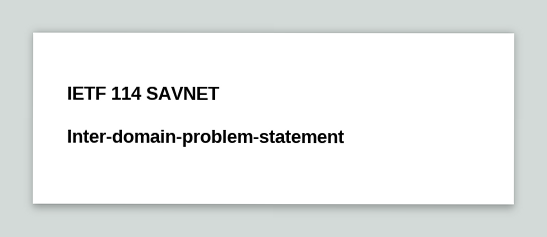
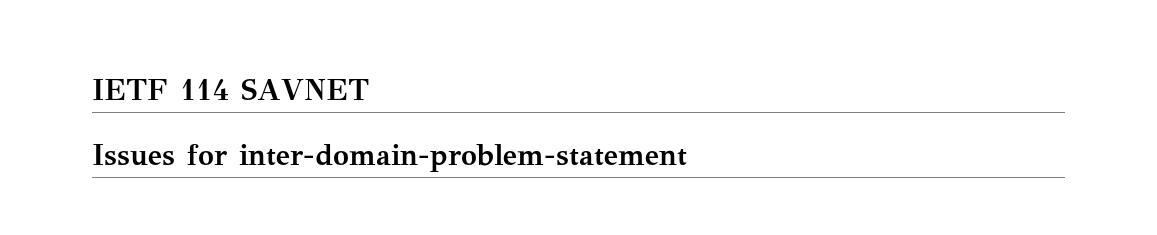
[66,129,344,148] Inter-domain-problem-statement -> [92,144,687,172] Issues for inter-domain-problem-statement

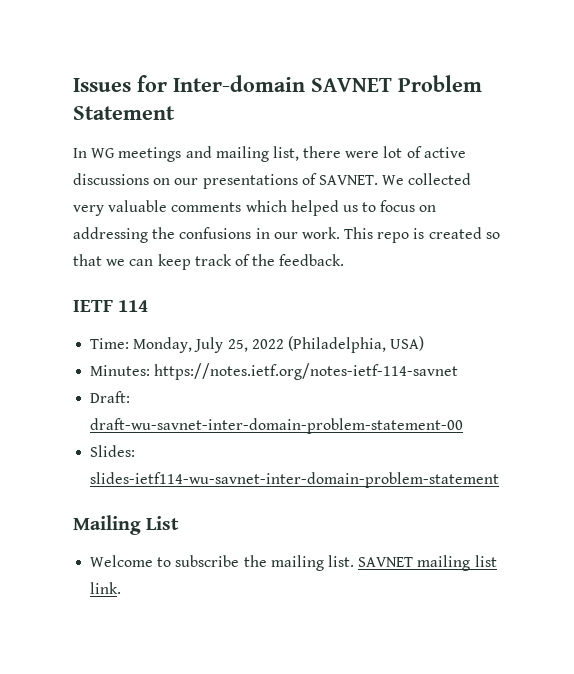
[92,78,369,100] [92,144,687,172] IETF 114 SAVNET // Issues for inter-domain-problem-statement -> [73,75,482,92] [73,106,175,120] [73,146,466,162] [73,173,472,189] [73,200,437,216] [73,227,500,243] [73,254,345,270] [73,300,149,312] [90,336,425,353] [90,363,459,380] [90,391,131,403] [90,418,464,434] [90,445,136,457] [90,472,500,488] [73,515,180,535] [90,555,497,571] [90,582,122,594] Issues for Inter-domain SAVNET Problem Statement // In WG meetings and mailing list, there were lot of active discussions on our presentations of SAVNET. We collected very valuable comments which helped us to focus on addressing the confusions in our work. This repo is created so that we can keep track of the feedback. // IETF 114 // Time: Monday, July 25, 2022 (Philadelphia, USA) // Minutes: https://notes.ietf.org/notes-ietf-114-savnet // Draft: draft-wu-savnet-inter-domain-problem-statement-00 // Slides: slides-ietf114-wu-savnet-inter-domain-problem-statement // Mailing List // Welcome to subscribe the mailing list. SAVNET mailing list link.

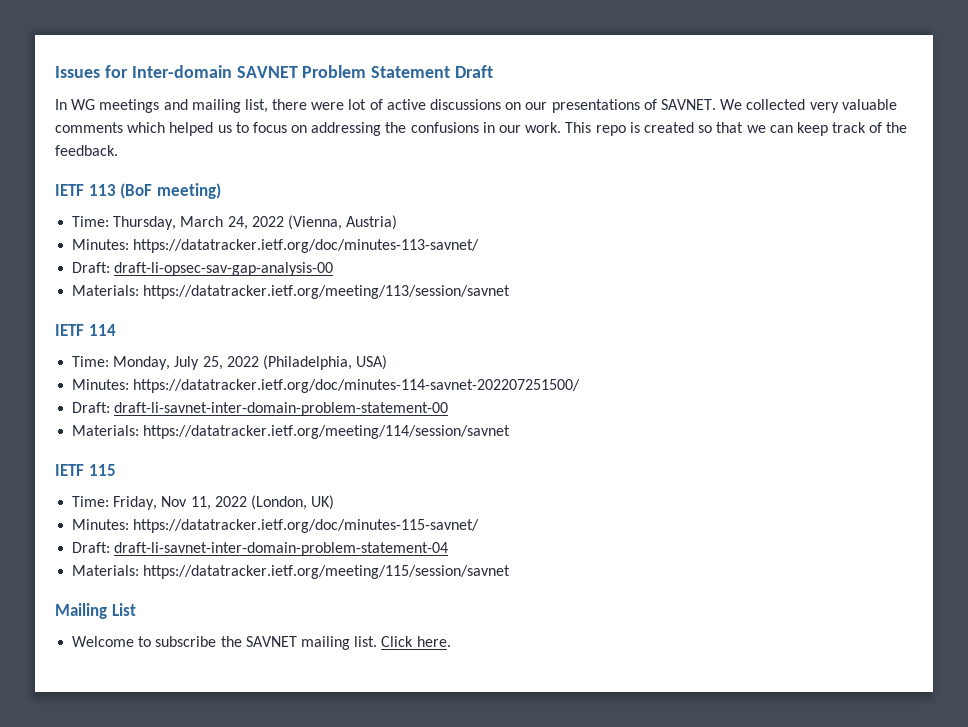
(175, 113) none -> [455,65,494,78] Draft
(345, 260) none -> [55,183,221,199] [72,215,398,230] [72,239,480,253] [72,262,334,276] [72,285,511,299] // IETF 113 (BoF meeting) // Time: Thursday, March 24, 2022 (Vienna, Austria) // Minutes: https://datatracker.ietf.org/doc/minutes-113-savnet/ // Draft: draft-li-opsec-sav-gap-analysis-00 // Materials: https://datatracker.ietf.org/meeting/113/session/savnet
[154,363,459,380] [90,391,131,403] [90,418,464,434] [90,445,136,457] [90,472,500,488] https://notes.ietf.org/notes-ietf-114-savnet // Draft: draft-wu-savnet-inter-domain-problem-statement-00 // Slides: slides-ietf114-wu-savnet-inter-domain-problem-statement -> [133,379,581,393] [72,402,449,416] [72,425,511,439] [55,464,116,476] [72,495,335,510] [72,519,480,533] [72,542,449,556] [72,565,511,579] https://datatracker.ietf.org/doc/minutes-114-savnet-202207251500/ // Draft: draft-li-savnet-inter-domain-problem-statement-00 // Materials: https://datatracker.ietf.org/meeting/114/session/savnet // IETF 115 // Time: Friday, Nov 11, 2022 (London, UK) // Minutes: https://datatracker.ietf.org/doc/minutes-115-savnet/ // Draft: draft-li-savnet-inter-domain-problem-statement-04 // Materials: https://datatracker.ietf.org/meeting/115/session/savnet
(267, 561) none -> [245,636,297,647] SAVNET
[358,555,497,571] [90,582,122,594] SAVNET mailing list link. -> [381,636,451,647] Click here.

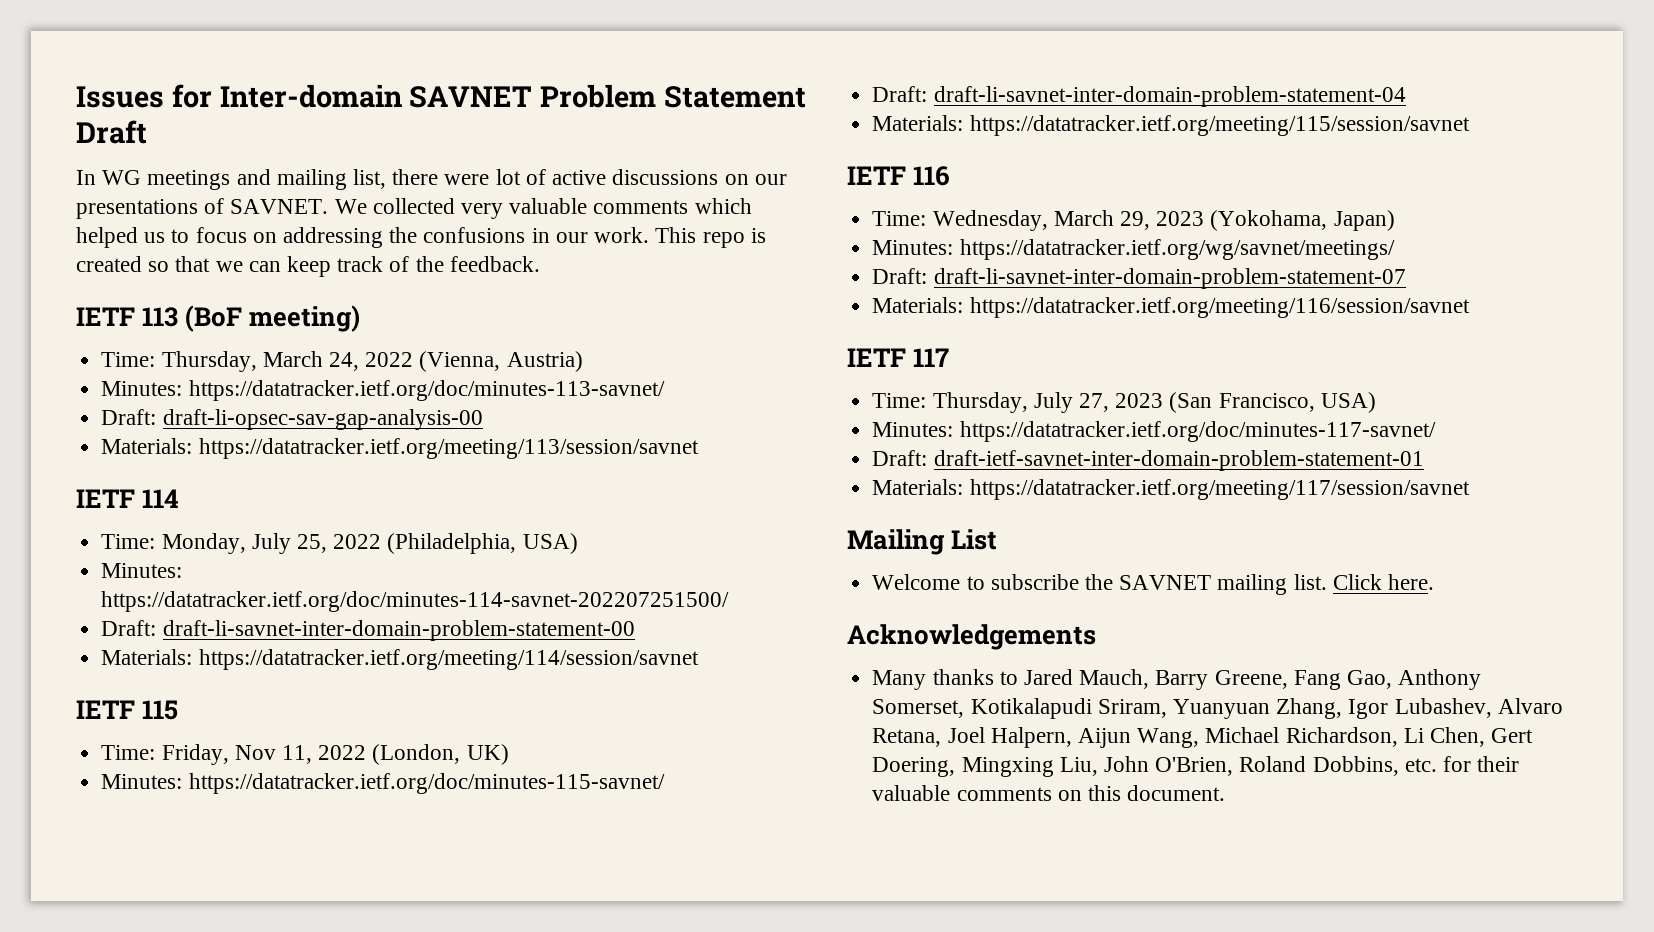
(511, 572) none -> [847,166,951,186] [872,210,1395,231] [872,239,1395,260] [872,268,1406,289] [872,297,1470,318] [847,348,950,367] [872,392,1376,413] [872,421,1436,442] [872,450,1424,471] [872,479,1470,500] // IETF 116 // Time: Wednesday, March 29, 2023 (Yokohama, Japan) // Minutes: https://datatracker.ietf.org/wg/savnet/meetings/ // Draft: draft-li-savnet-inter-domain-problem-statement-07 // Materials: https://datatracker.ietf.org/meeting/116/session/savnet // IETF 117 // Time: Thursday, July 27, 2023 (San Francisco, USA) // Minutes: https://datatracker.ietf.org/doc/minutes-117-savnet/ // Draft: draft-ietf-savnet-inter-domain-problem-statement-01 // Materials: https://datatracker.ietf.org/meeting/117/session/savnet
(451, 641) none -> [847,624,1096,650] [872,669,1482,690] [872,698,1563,719] [872,727,1534,748] [872,756,1520,777] [872,785,1226,801] // Acknowledgements // Many thanks to Jared Mauch, Barry Greene, Fang Gao, Anthony Somerset, Kotikalapudi Sriram, Yuanyuan Zhang, Igor Lubashev, Alvaro Retana, Joel Halpern, Aijun Wang, Michael Richardson, Li Chen, Gert Doering, Mingxing Liu, John O'Brien, Roland Dobbins, etc. for their valuable comments on this document.

